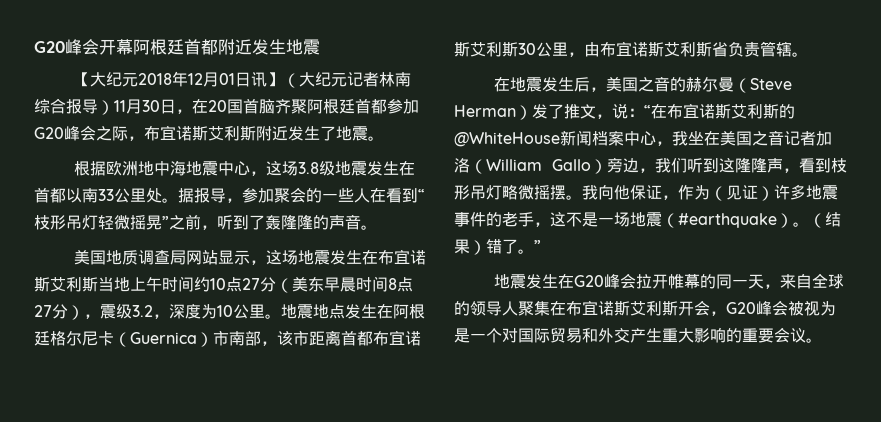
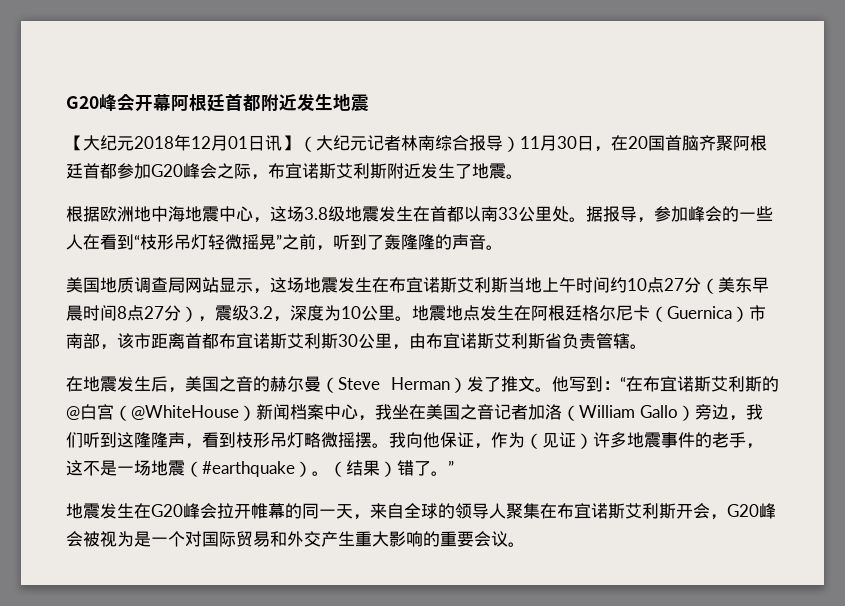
[274,188,290,203] 聚 -> [688,206,705,222] 峰
[596,103,628,119] ，说 -> [535,376,603,392] 。他写到
[454,132,560,147] @WhiteHouse -> [66,404,256,421] @白宫（@WhiteHouse）

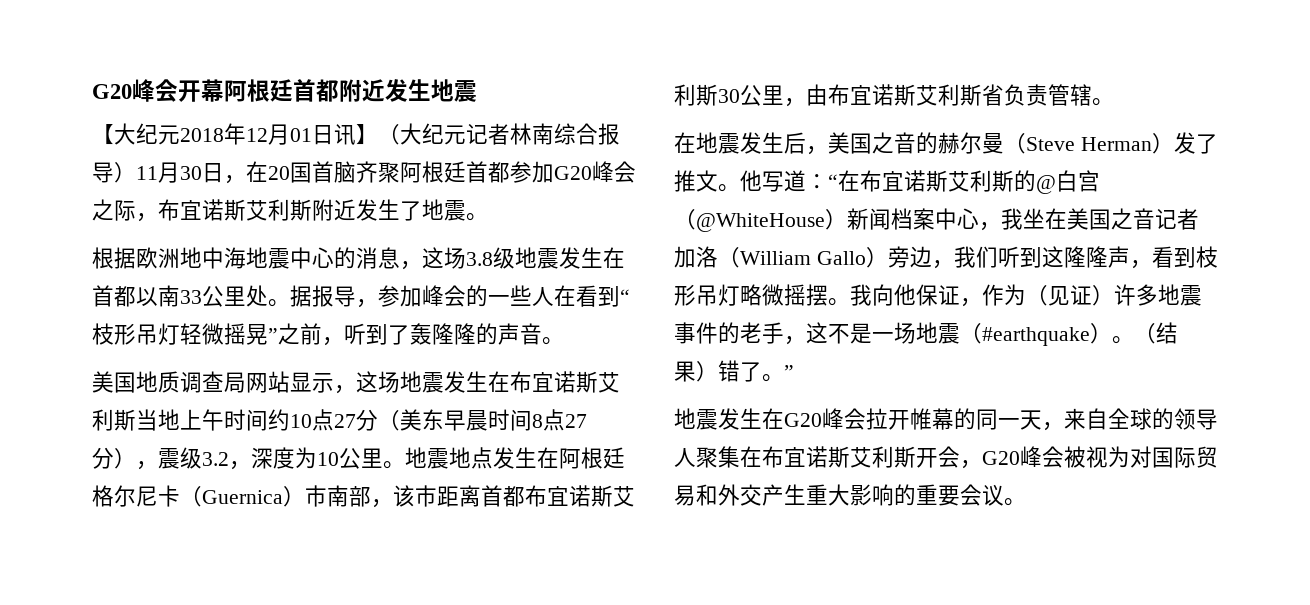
(253, 214) none -> [334,247,400,269] 的消息
[586,376,603,392] 到 -> [784,170,806,192] 道
[134,531,185,547] 是一个 -> (1130, 457) none

